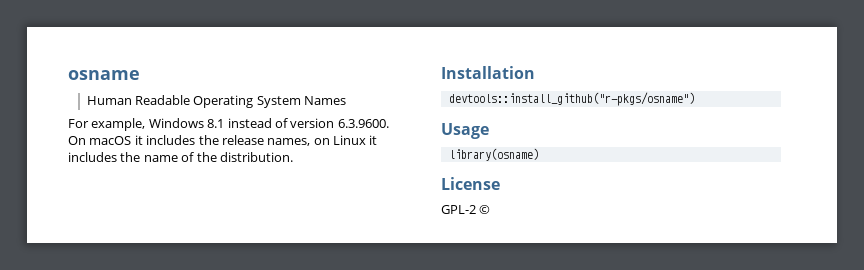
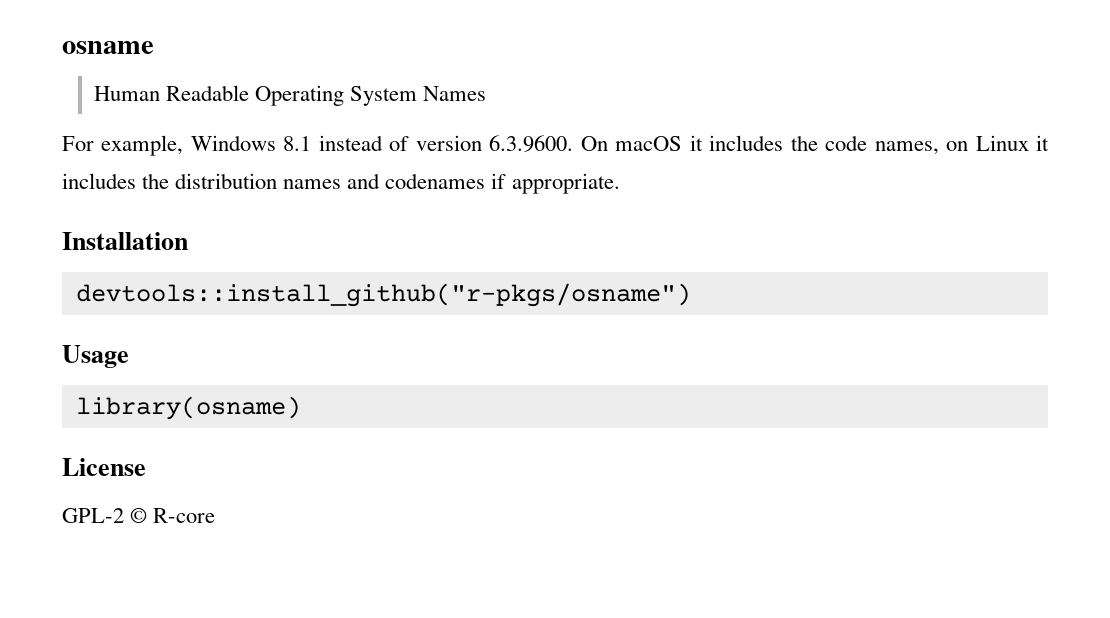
[221,135,264,145] release -> [825,135,868,151] code
[143,152,293,162] name of the distribution. -> [175,173,620,194] distribution names and codenames if appropriate.
(491, 209) none -> [153,508,216,523] R-core

